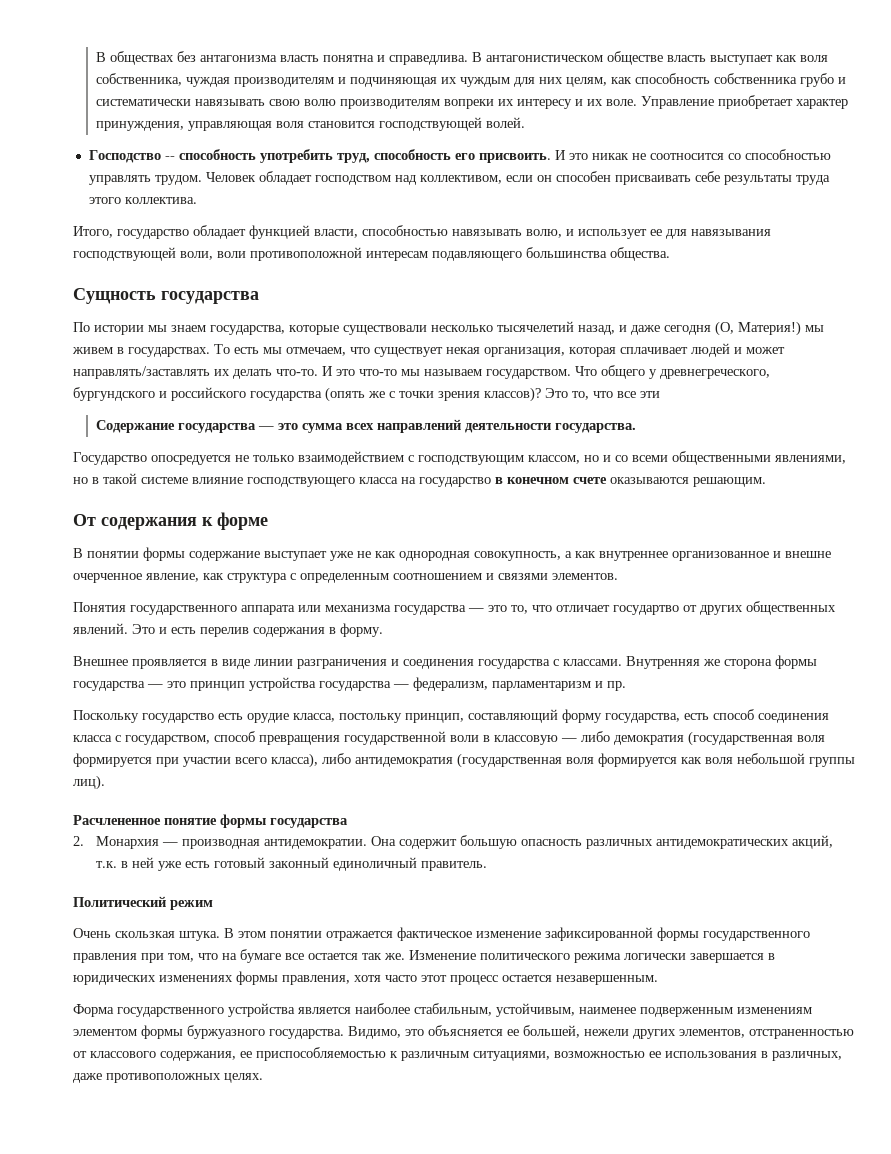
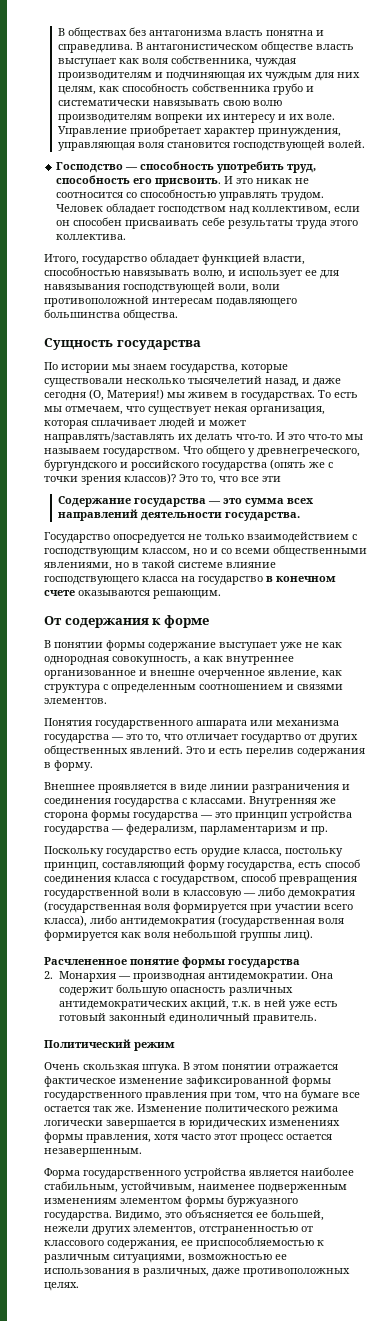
[164,156,175,160] -- -> [125,167,139,170] —

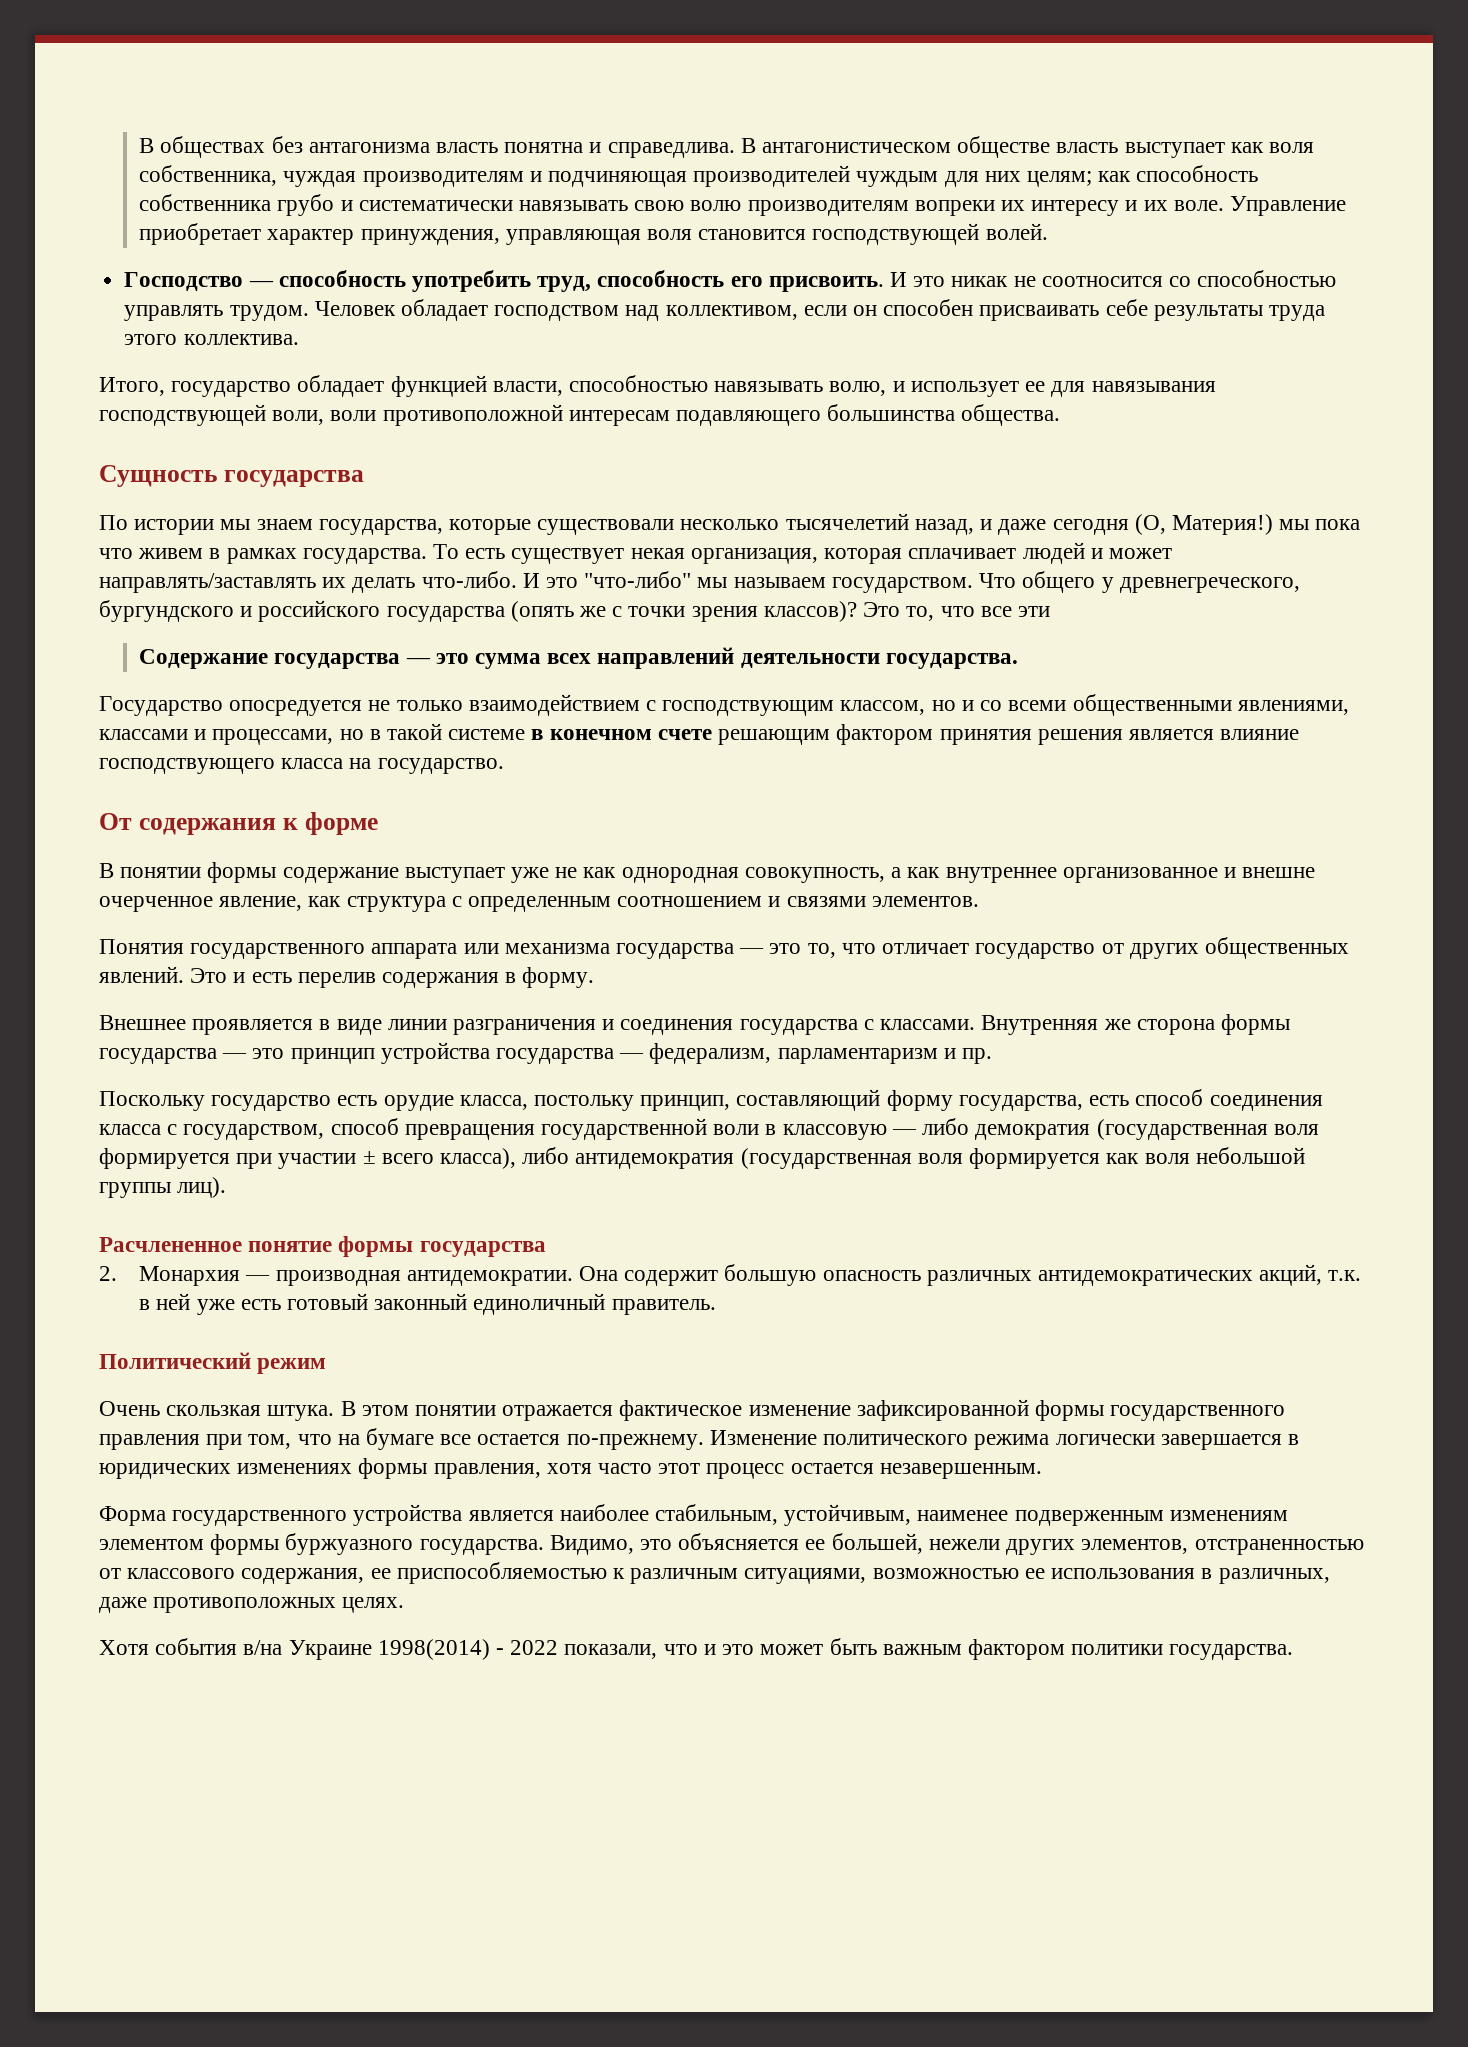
[247,72,263,78] их -> [693,165,851,187] производителей
[57,86,96,95] целям, -> [1027,171,1093,187] целям;
[188,390,358,401] [44,406,145,415] живем в государствах. То есть мы отмечаем, что -> [1315,519,1361,530] [99,544,506,564] пока что живем в рамках государства. То есть
[236,432,342,440] что-то. И это что-то -> [421,571,692,588] что-либо. И это "что-либо"
(112, 566) none -> [99,729,334,745] классами и процессами,
[226,562,276,568] [44,576,336,585] [44,590,221,599] влияние господствующего класса на государство в конечном счете оказываются решающим. -> [531,724,1300,745] [99,758,504,774] в конечном счете решающим фактором принятия решения является влияние господствующего класса на государство.
[241,734,301,743] государтво -> [975,943,1096,959] государство
(321, 908) none -> [362,1151,376,1164] ±
[93,1106,134,1112] так же. -> [566,1434,704,1450] по-прежнему.
(79, 1286) none -> [99,1638,1294,1660] // Хотя события в/на Украине 1998(2014) - 2022 показали, что и это может быть важным фактором политики государства.

